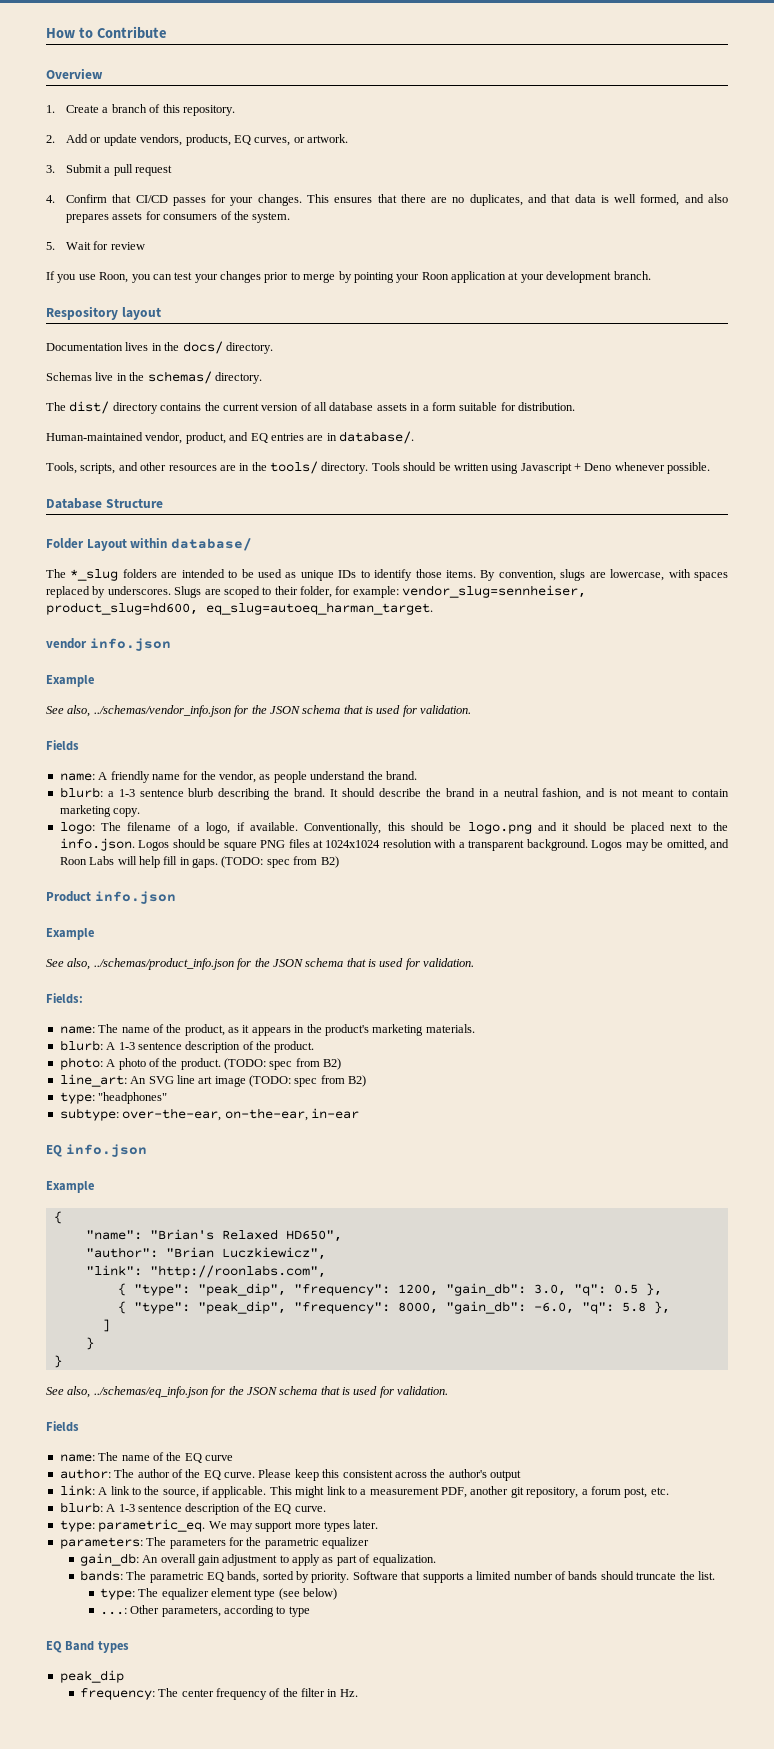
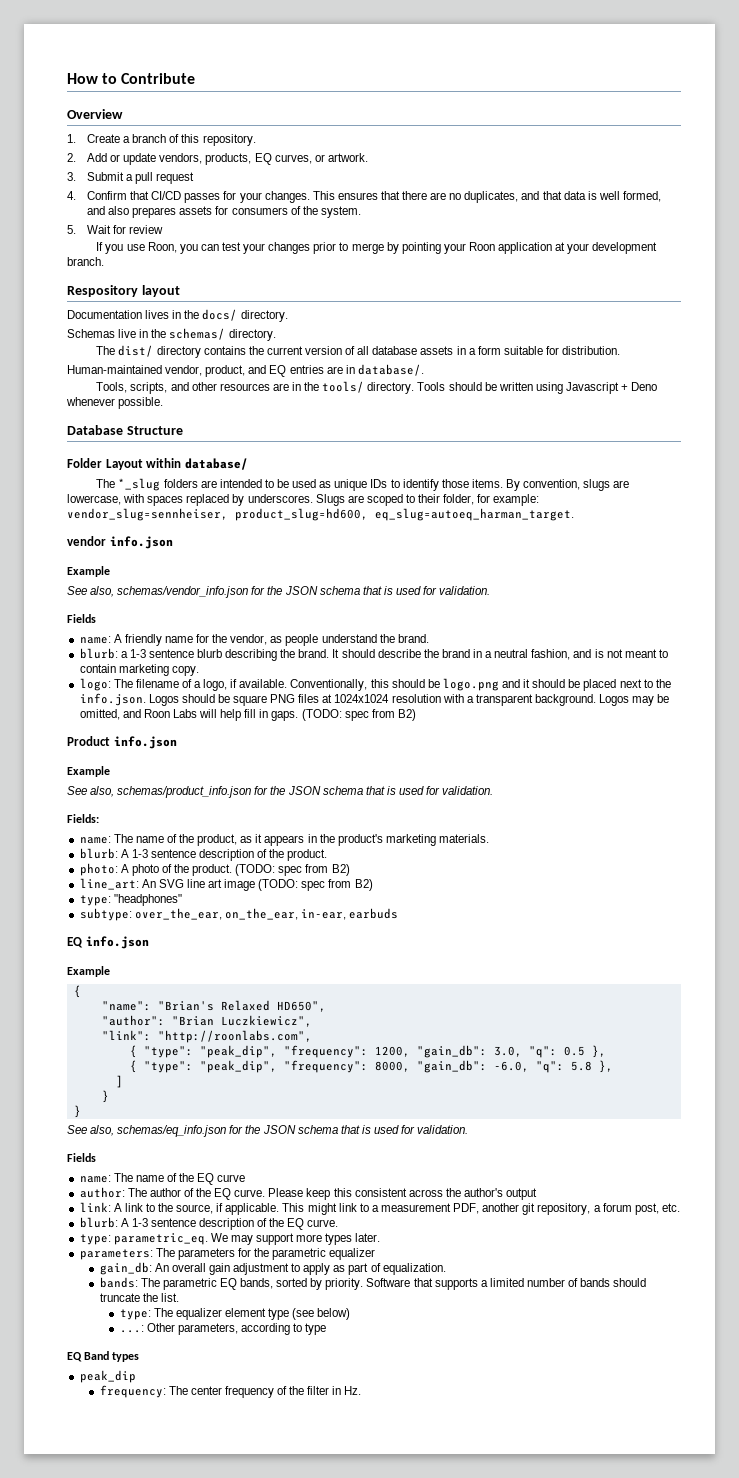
[93,705,231,717] ../schemas/vendor_info.json -> [117,586,249,598] schemas/vendor_info.json
[93,958,234,970] ../schemas/product_info.json -> [117,786,252,798] schemas/product_info.json
[122,1108,359,1121] over-the-ear, on-the-ear, in-ear -> [134,908,399,920] over_the_ear, on_the_ear, in-ear, earbuds
[93,1386,208,1398] ../schemas/eq_info.json -> [117,1125,227,1137] schemas/eq_info.json

